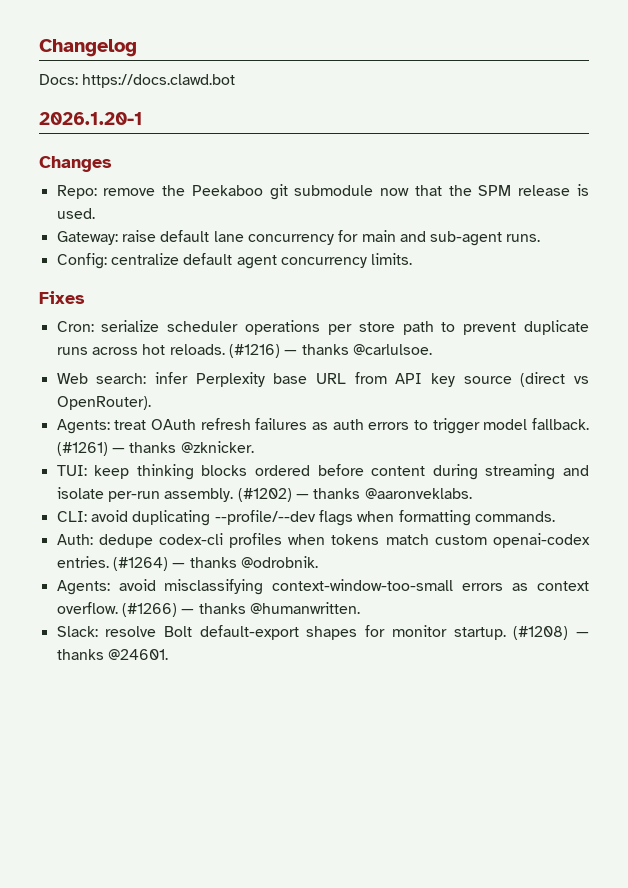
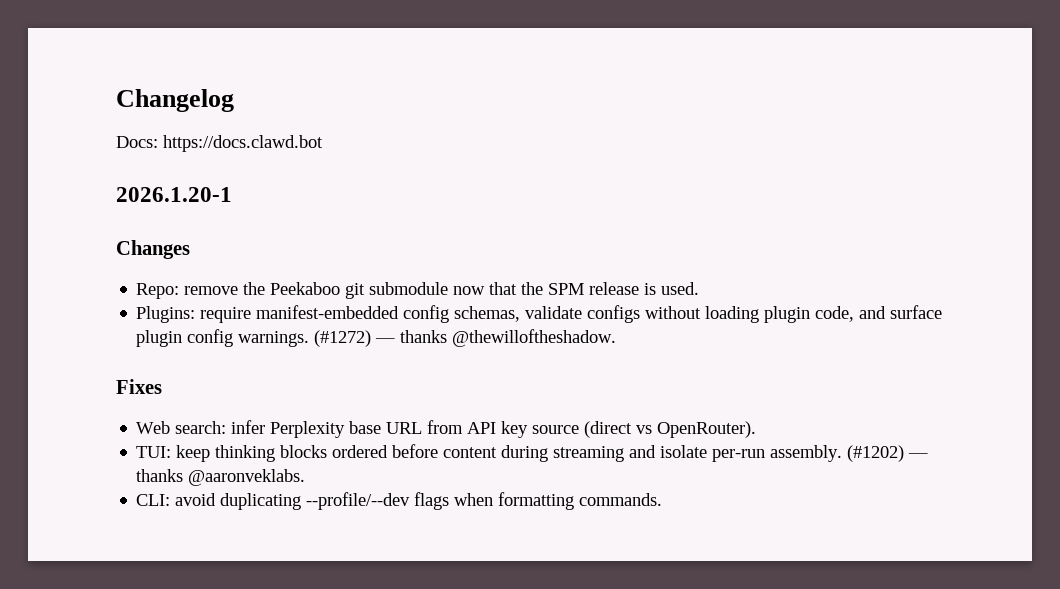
[56,230,541,246] [56,253,413,269] [39,291,85,304] [56,320,589,335] [56,344,432,358] Gateway: raise default lane concurrency for main and sub-agent runs. // Config: centralize default agent concurrency limits. // Fixes // Cron: serialize scheduler operations per store path to prevent duplicate runs across hot reloads. (#1216) — thanks @carlulsoe. -> [136,305,943,323] [136,329,617,347] [116,379,162,394] Plugins: require manifest-embedded config schemas, validate configs without loading plugin code, and surface plugin config warnings. (#1272) — thanks @thewilloftheshadow. // Fixes
[56,418,590,434] [56,441,254,456] // Agents: treat OAuth refresh failures as auth errors to trigger model fallback. (#1261) — thanks @zknicker. -> (757, 429) none
[56,533,591,548] [56,556,318,571] [56,579,589,595] [56,602,360,617] [56,625,589,640] [56,649,168,660] // Auth: dedupe codex-cli profiles when tokens match custom openai-codex entries. (#1264) — thanks @odrobnik. // Agents: avoid misclassifying context-window-too-small errors as context overflow. (#1266) — thanks @humanwritten. // Slack: resolve Bolt default-export shapes for monitor startup. (#1208) — thanks @24601. -> (663, 499) none

